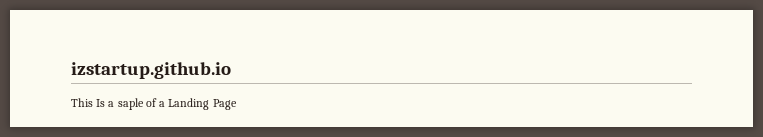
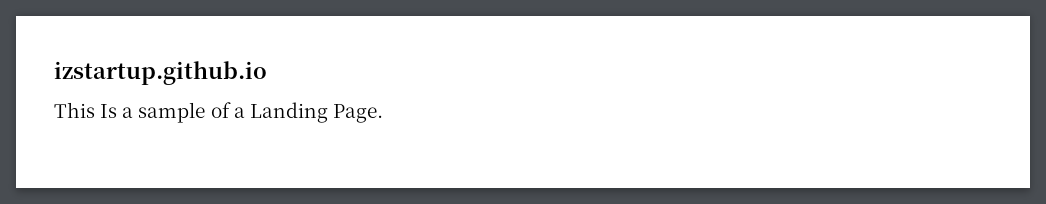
[117,98,144,110] saple -> [138,102,206,123] sample
[212,99,237,110] Page -> [332,104,383,123] Page.

